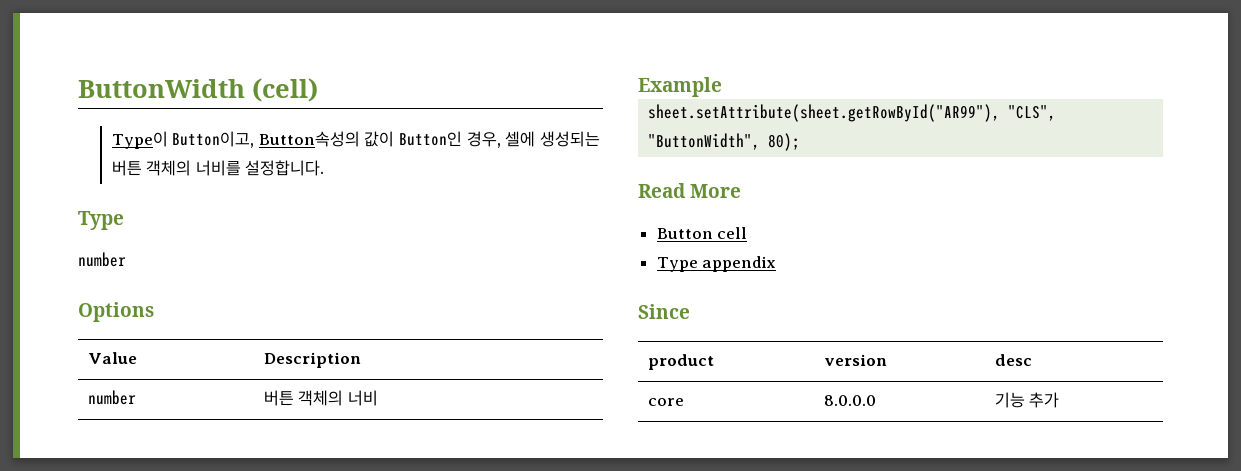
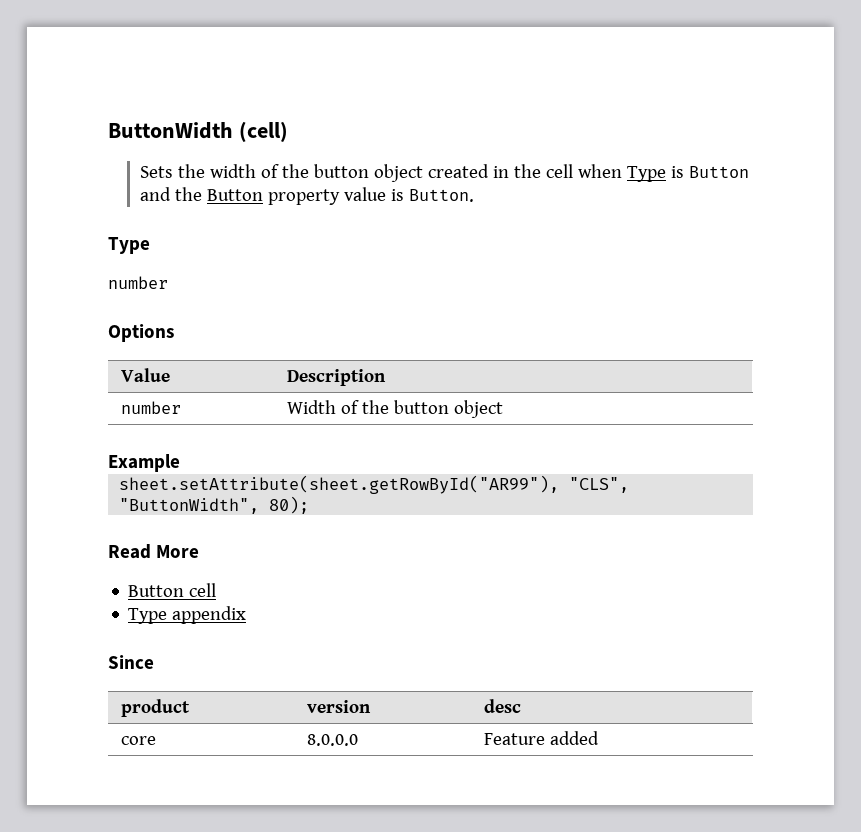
[111,131,600,149] [111,160,325,176] Type이 Button이고, Button속성의 값이 Button인 경우, 셀에 생성되는 버튼 객체의 너비를 설정합니다. -> [139,164,749,182] [139,187,474,205] Sets the width of the button object created in the cell when Type is Button and the Button property value is Button.
[263,390,378,406] 버튼 객체의 너비 -> [286,400,503,418] Width of the button object
[994,392,1060,408] 기능 추가 -> [483,731,599,745] Feature added

